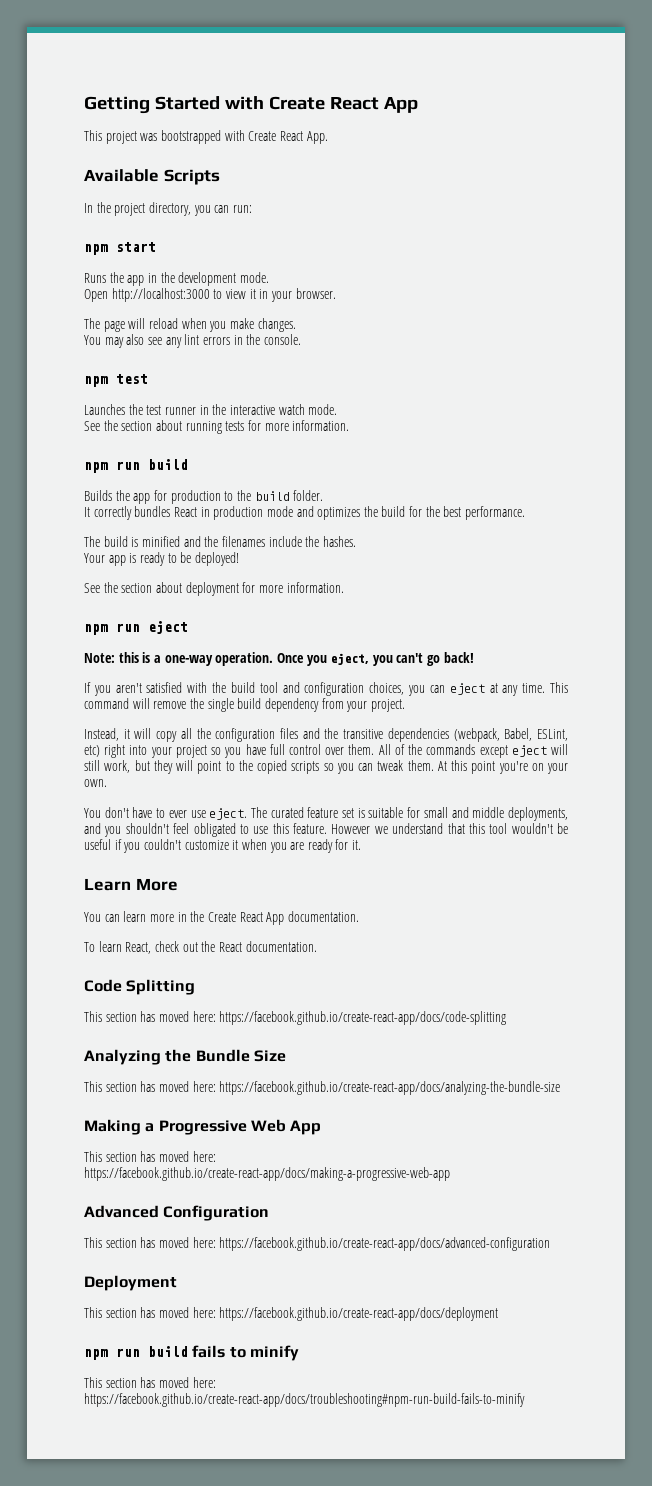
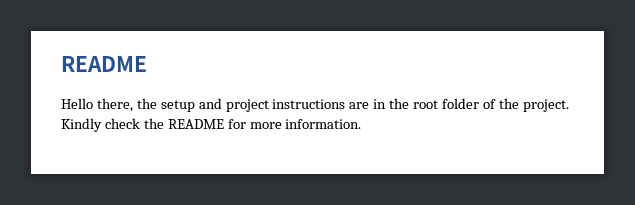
[84,96,418,114] [84,130,328,144] [84,169,220,185] [84,202,252,216] [84,242,156,255] [84,272,269,286] [84,288,336,302] [84,318,296,332] [84,334,301,348] [84,374,148,387] [84,404,338,415] [84,420,350,434] [84,459,188,473] [84,490,324,504] [84,506,526,520] [84,536,356,547] [84,552,239,566] [84,582,344,596] [84,621,188,635] [84,652,474,666] [84,682,568,696] [84,698,405,712] [84,728,568,742] [84,744,569,758] [84,760,568,774] [84,779,107,787] [84,807,568,821] [84,823,568,837] [84,839,362,853] [84,878,178,891] [84,911,359,925] [84,941,317,954] [84,979,196,995] [84,1011,507,1025] [84,1049,286,1065] [84,1081,561,1095] [84,1119,322,1135] [84,1151,216,1162] [84,1167,450,1181] [84,1205,270,1221] [84,1237,551,1251] [84,1275,177,1291] [84,1307,499,1321] [84,1345,299,1361] [84,1377,216,1388] [84,1393,525,1407] Getting Started with Create React App // This project was bootstrapped with Create React App. // Available Scripts // In the project directory, you can run: // npm start // Runs the app in the development mode. // Open http://localhost:3000 to view it in your browser. // The page will reload when you make changes. // You may also see any lint errors in the console. // npm test // Launches the test runner in the interactive watch mode. // See the section about running tests for more information. // npm run build // Builds the app for production to the build folder. // It correctly bundles React in production mode and optimizes the build for the best performance. // The build is minified and the filenames include the hashes. // Your app is ready to be deployed! // See the section about deployment for more information. // npm run eject // Note: this is a one-way operation. Once you eject, you can't go back! // If you aren't satisfied with the build tool and configuration choices, you can eject at any time. This command will remove the single build dependency from your project. // Instead, it will copy all the configuration files and the transitive dependencies (webpack, Babel, ESLint, etc) right into your project so you have full control over them. All of the commands except eject will still work, but they will point to the copied scripts so you can tweak them. At this point you're on your own. // You don't have to ever use eject. The curated feature set is suitable for small and middle deployments, and you shouldn't feel obligated to use this feature. However we understand that this tool wouldn't be useful if you couldn't customize it when you are ready for it. // Learn More // You can learn more in the Create React App documentation. // To learn React, check out the React documentation. // Code Splitting // This section has moved here: https://facebook.github.io/create-react-app/docs/code-splitting // Analyzing the Bundle Size // This section has moved here: https://facebook.github.io/create-react-app/docs/analyzing-the-bundle-size // Making a Progressive Web App // This section has moved here: https://facebook.github.io/create-react-app/docs/making-a-progressive-web-app // Advanced Configuration // This section has moved here: https://facebook.github.io/create-react-app/docs/advanced-configuration // Deployment // This section has moved here: https://facebook.github.io/create-react-app/docs/deployment // npm run build fails to minify // This section has moved here: https://facebook.github.io/create-react-app/docs/troubleshooting#npm-run-build-fails-to-minify -> [61,56,147,72] [61,98,569,112] [61,118,362,132] README // Hello there, the setup and project instructions are in the root folder of the project. Kindly check the README for more information.

